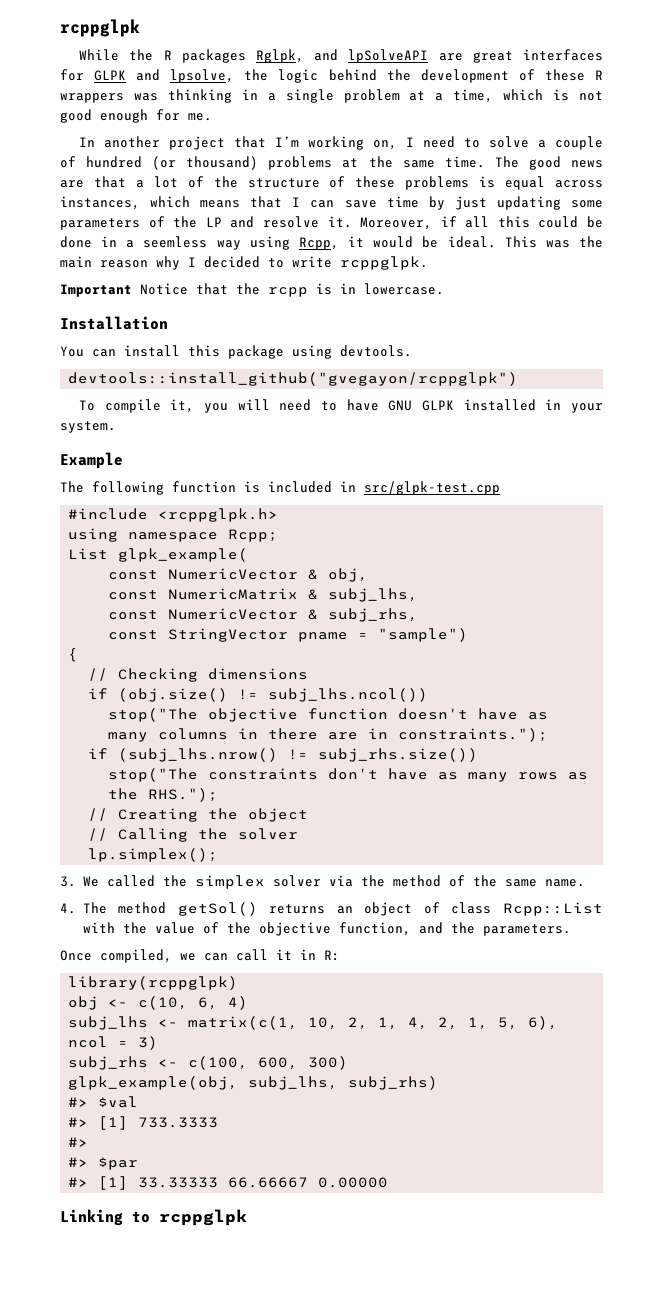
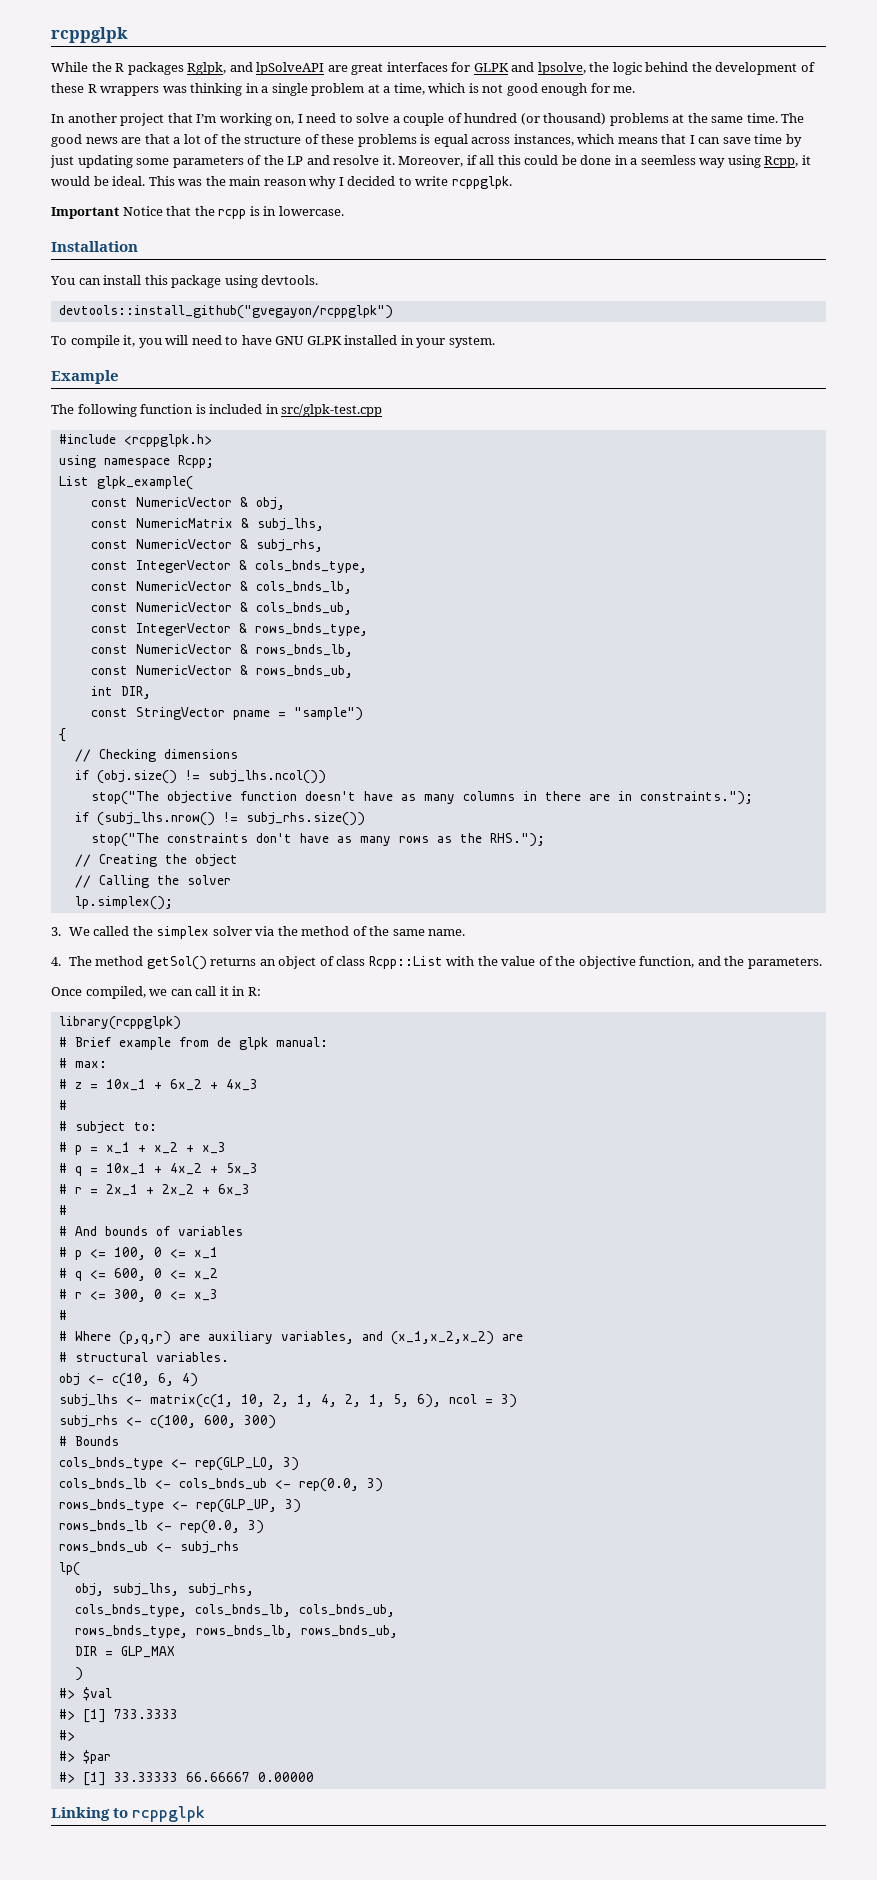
(419, 615) none -> [90,560,367,573] [90,581,352,594] [90,602,352,615] [90,623,368,636] [90,644,353,657] [90,665,353,678] [90,686,151,699] // const IntegerVector & cols_bnds_type, // const NumericVector & cols_bnds_lb, // const NumericVector & cols_bnds_ub, // const IntegerVector & rows_bnds_type, // const NumericVector & rows_bnds_lb, // const NumericVector & rows_bnds_ub, // int DIR,
(239, 983) none -> [58,1037,328,1050] [58,1058,107,1068] [58,1079,258,1091] [58,1100,67,1110] [58,1121,157,1134] [58,1142,226,1155] [58,1163,258,1176] [58,1184,250,1196] [58,1205,67,1215] [58,1226,243,1236] [58,1247,218,1260] [58,1268,218,1281] [58,1289,218,1302] [58,1310,67,1320] [58,1331,523,1345] [58,1352,229,1362] // # Brief example from de glpk manual: // # max: // # z = 10x_1 + 6x_2 + 4x_3 // # // # subject to: // # p = x_1 + x_2 + x_3 // # q = 10x_1 + 4x_2 + 5x_3 // # r = 2x_1 + 2x_2 + 6x_3 // # // # And bounds of variables // # p <= 100, 0 <= x_1 // # q <= 600, 0 <= x_2 // # r <= 300, 0 <= x_3 // # // # Where (p,q,r) are auxiliary variables, and (x_1,x_2,x_2) are // # structural variables.
[68,1076,439,1090] glpk_example(obj, subj_lhs, subj_rhs) -> [58,1436,119,1446] [58,1457,299,1471] [58,1478,383,1492] [58,1499,301,1513] [58,1520,264,1534] [58,1541,239,1554] [58,1562,80,1576] [74,1583,254,1596] [74,1604,395,1617] [74,1625,398,1638] [74,1646,175,1658] [74,1667,83,1681] # Bounds // cols_bnds_type <- rep(GLP_LO, 3) // cols_bnds_lb <- cols_bnds_ub <- rep(0.0, 3) // rows_bnds_type <- rep(GLP_UP, 3) // rows_bnds_lb <- rep(0.0, 3) // rows_bnds_ub <- subj_rhs // lp( // obj, subj_lhs, subj_rhs, // cols_bnds_type, cols_bnds_lb, cols_bnds_ub, // rows_bnds_type, rows_bnds_lb, rows_bnds_ub, // DIR = GLP_MAX // )

